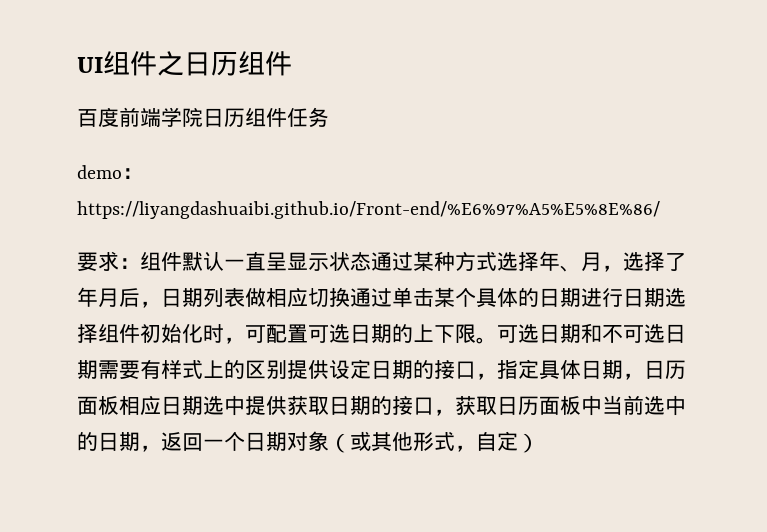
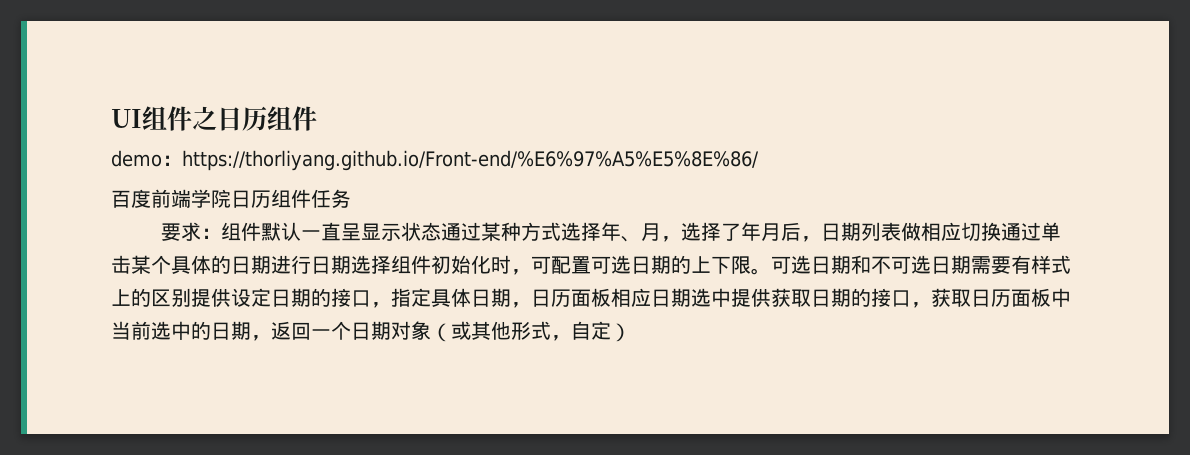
(292, 63) none -> [111,150,759,171] // demo：https://thorliyang.github.io/Front-end/%E6%97%A5%E5%8E%86/
[77,165,143,179] [77,201,660,219] // demo：https://liyangdashuaibi.github.io/Front-end/%E6%97%A5%E5%8E%86/ -> (351, 198) none

